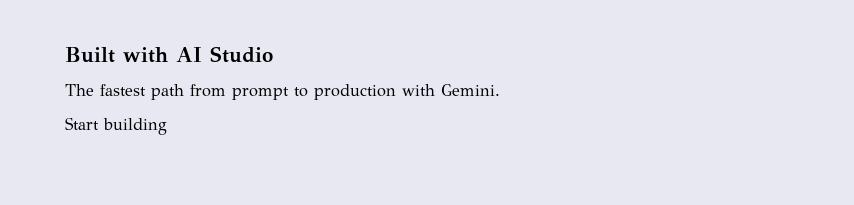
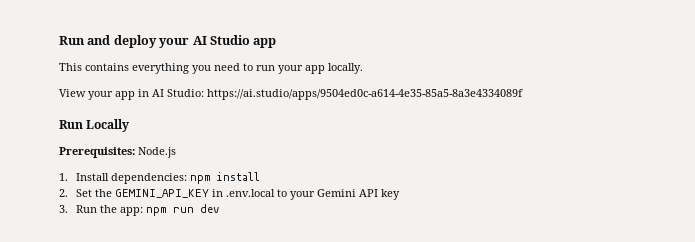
[65,46,273,63] [65,84,500,100] [65,117,167,135] Built with AI Studio // The fastest path from prompt to production with Gemini. // Start building -> [59,35,277,48] [59,63,363,74] [59,89,523,100] [59,119,130,132] [59,147,176,158] [59,172,260,184] [59,189,400,200] [59,204,219,216] Run and deploy your AI Studio app // This contains everything you need to run your app locally. // View your app in AI Studio: https://ai.studio/apps/9504ed0c-a614-4e35-85a5-8a3e4334089f // Run Locally // Prerequisites: Node.js // 1. Install dependencies: npm install // 2. Set the GEMINI_API_KEY in .env.local to your Gemini API key // 3. Run the app: npm run dev

